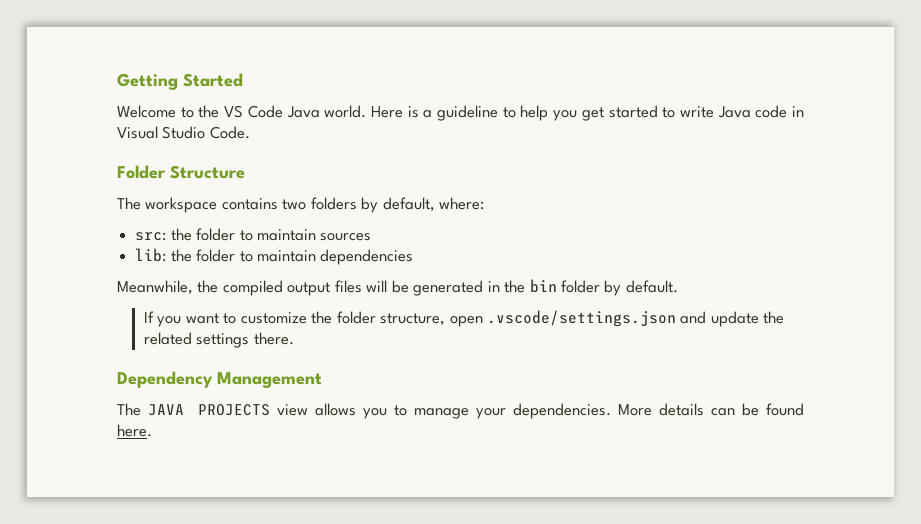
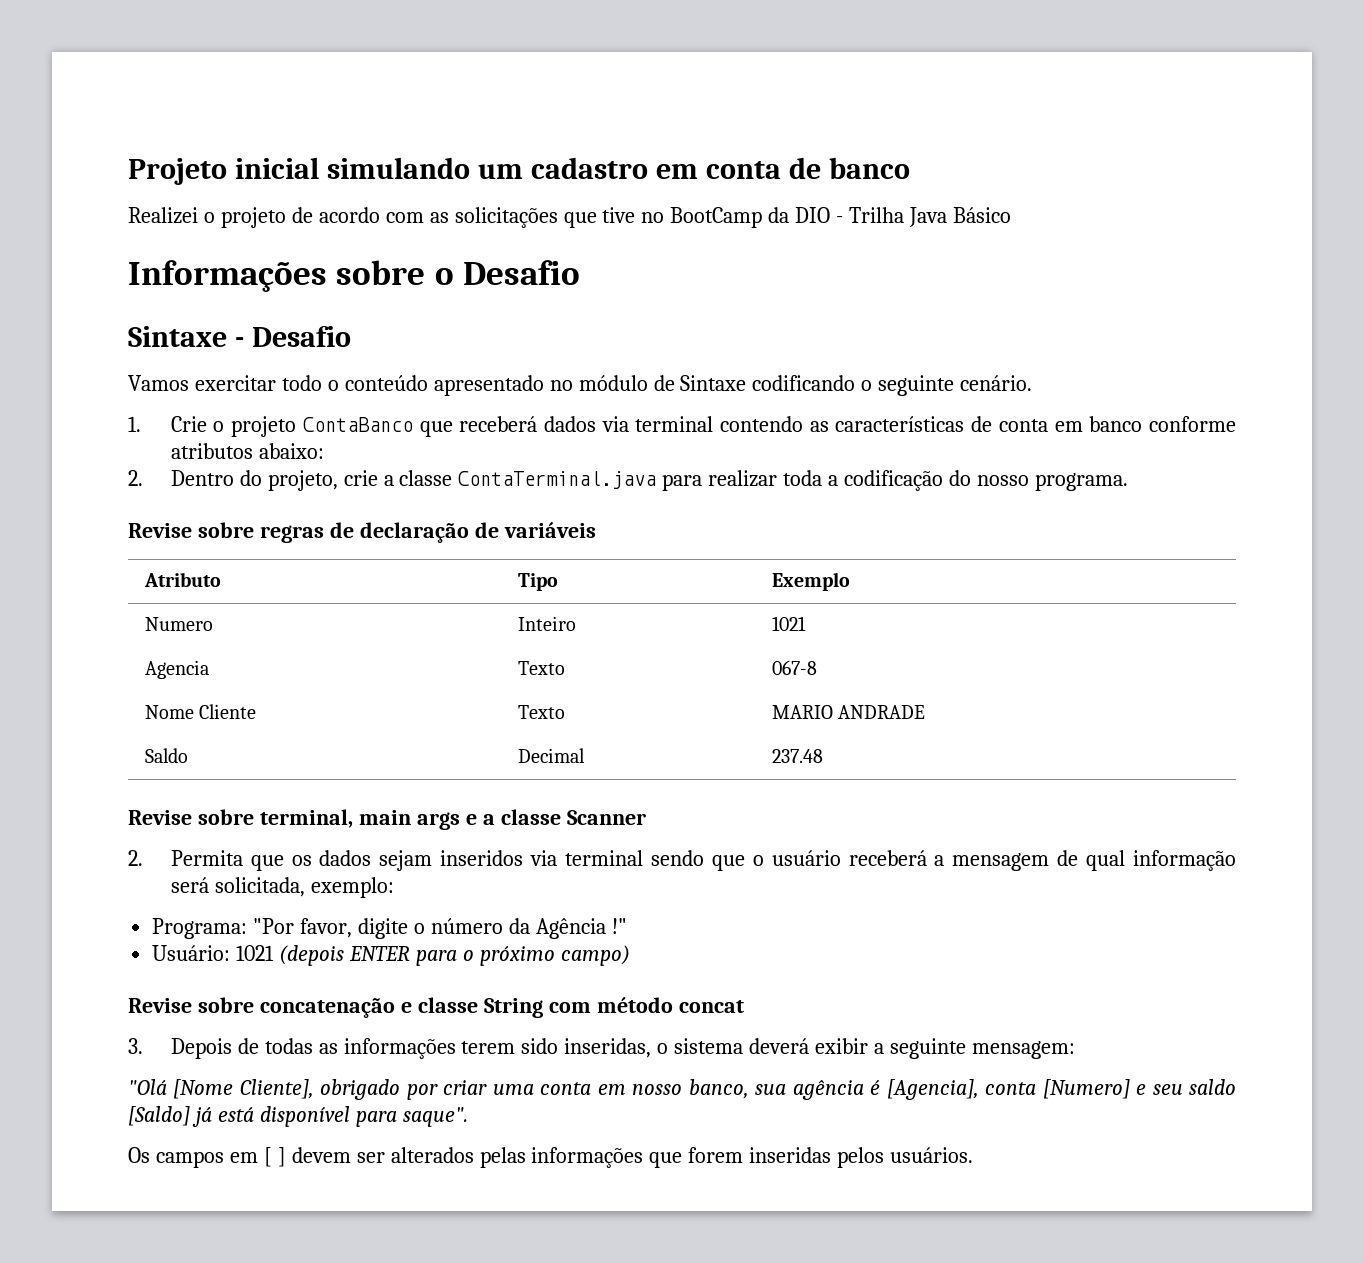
[117,73,243,90] [117,105,805,121] [117,126,250,139] [117,165,245,179] [117,197,485,213] [135,228,372,241] [135,248,414,265] [117,279,678,296] [143,310,785,327] [143,332,294,348] [117,371,322,388] [117,403,804,419] [117,424,152,437] Getting Started // Welcome to the VS Code Java world. Here is a guideline to help you get started to write Java code in Visual Studio Code. // Folder Structure // The workspace contains two folders by default, where: // src: the folder to maintain sources // lib: the folder to maintain dependencies // Meanwhile, the compiled output files will be generated in the bin folder by default. // If you want to customize the folder structure, open .vscode/settings.json and update the related settings there. // Dependency Management // The JAVA PROJECTS view allows you to manage your dependencies. More details can be found here. -> [128,157,910,185] [128,207,1011,228] [128,260,580,292] [128,326,351,347] [128,375,1033,396] [128,416,1236,437] [170,443,324,459] [128,470,1128,491] [128,522,596,543] [143,572,221,587] [517,573,558,591] [771,572,850,591] [144,617,213,631] [517,616,576,631] [771,616,806,631] [144,660,209,679] [517,661,565,675] [771,660,817,675] [144,704,257,719] [517,705,565,719] [771,705,926,719] [144,748,188,763] [517,748,585,763] [771,749,823,763] [128,809,646,830] [128,850,1236,871] [170,877,394,898] [152,918,627,939] [152,945,630,966] [128,997,744,1018] [128,1038,1075,1059] [128,1079,1237,1100] [128,1106,468,1127] [128,1147,974,1168] Projeto inicial simulando um cadastro em conta de banco // Realizei o projeto de acordo com as solicitações que tive no BootCamp da DIO - Trilha Java Básico // Informações sobre o Desafio // Sintaxe - Desafio // Vamos exercitar todo o conteúdo apresentado no módulo de Sintaxe codificando o seguinte cenário. // 1. Crie o projeto ContaBanco que receberá dados via terminal contendo as características de conta em banco conforme atributos abaixo: // 2. Dentro do projeto, crie a classe ContaTerminal.java para realizar toda a codificação do nosso programa. // Revise sobre regras de declaração de variáveis // Atributo | Tipo | Exemplo // Numero | Inteiro | 1021 // Agencia | Texto | 067-8 // Nome Cliente | Texto | MARIO ANDRADE // Saldo | Decimal | 237.48 // Revise sobre terminal, main args e a classe Scanner // 2. Permita que os dados sejam inseridos via terminal sendo que o usuário receberá a mensagem de qual informação será solicitada, exemplo: // Programa: "Por favor, digite o número da Agência !" // Usuário: 1021 (depois ENTER para o próximo campo) // Revise sobre concatenação e classe String com método concat // 3. Depois de todas as informações terem sido inseridas, o sistema deverá exibir a seguinte mensagem: // "Olá [Nome Cliente], obrigado por criar uma conta em nosso banco, sua agência é [Agencia], conta [Numero] e seu saldo [Saldo] já está disponível para saque". // Os campos em [ ] devem ser alterados pelas informações que forem inseridas pelos usuários.

